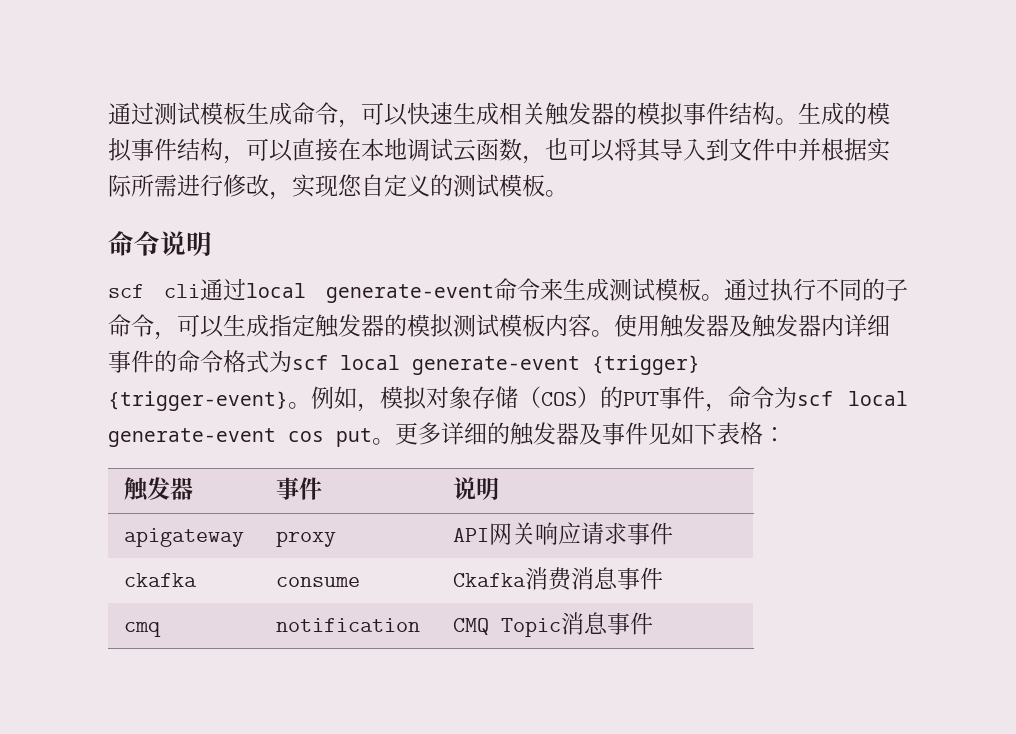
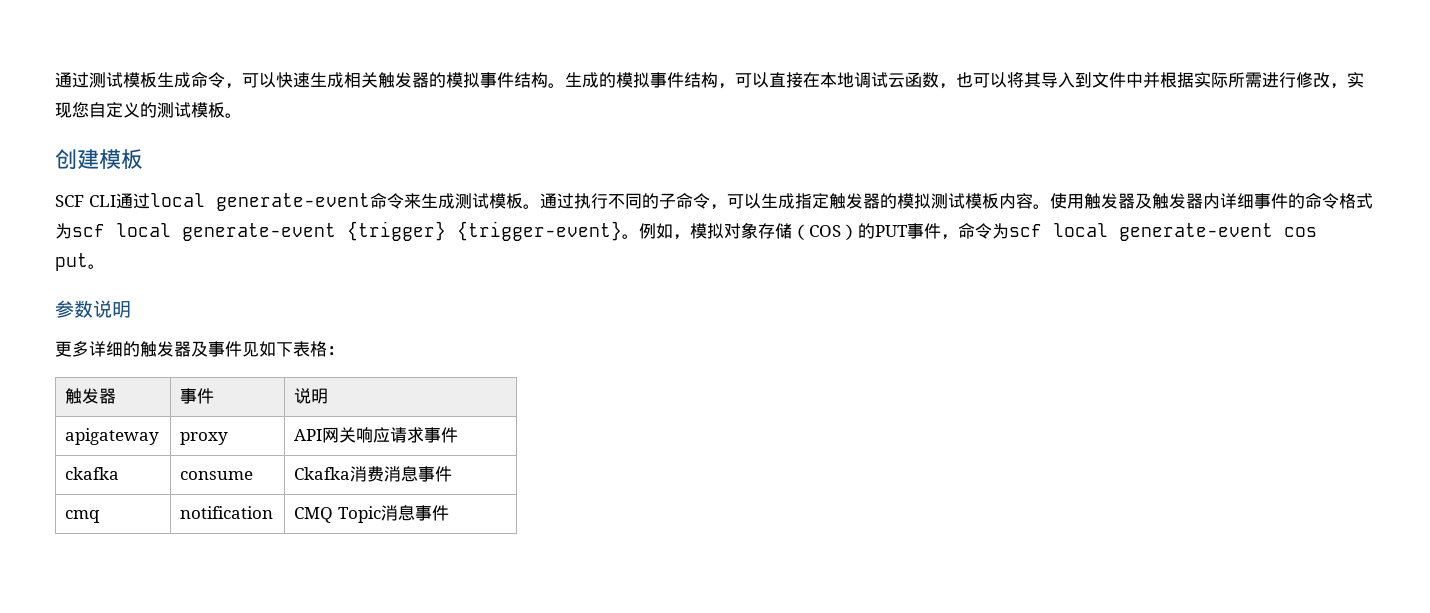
[108,231,212,256] [108,284,200,298] 命令说明 // scf cli -> [55,149,143,169] [55,195,116,207] 创建模板 // SCF CLI
(395, 441) none -> [55,300,131,318] // 参数说明 //

